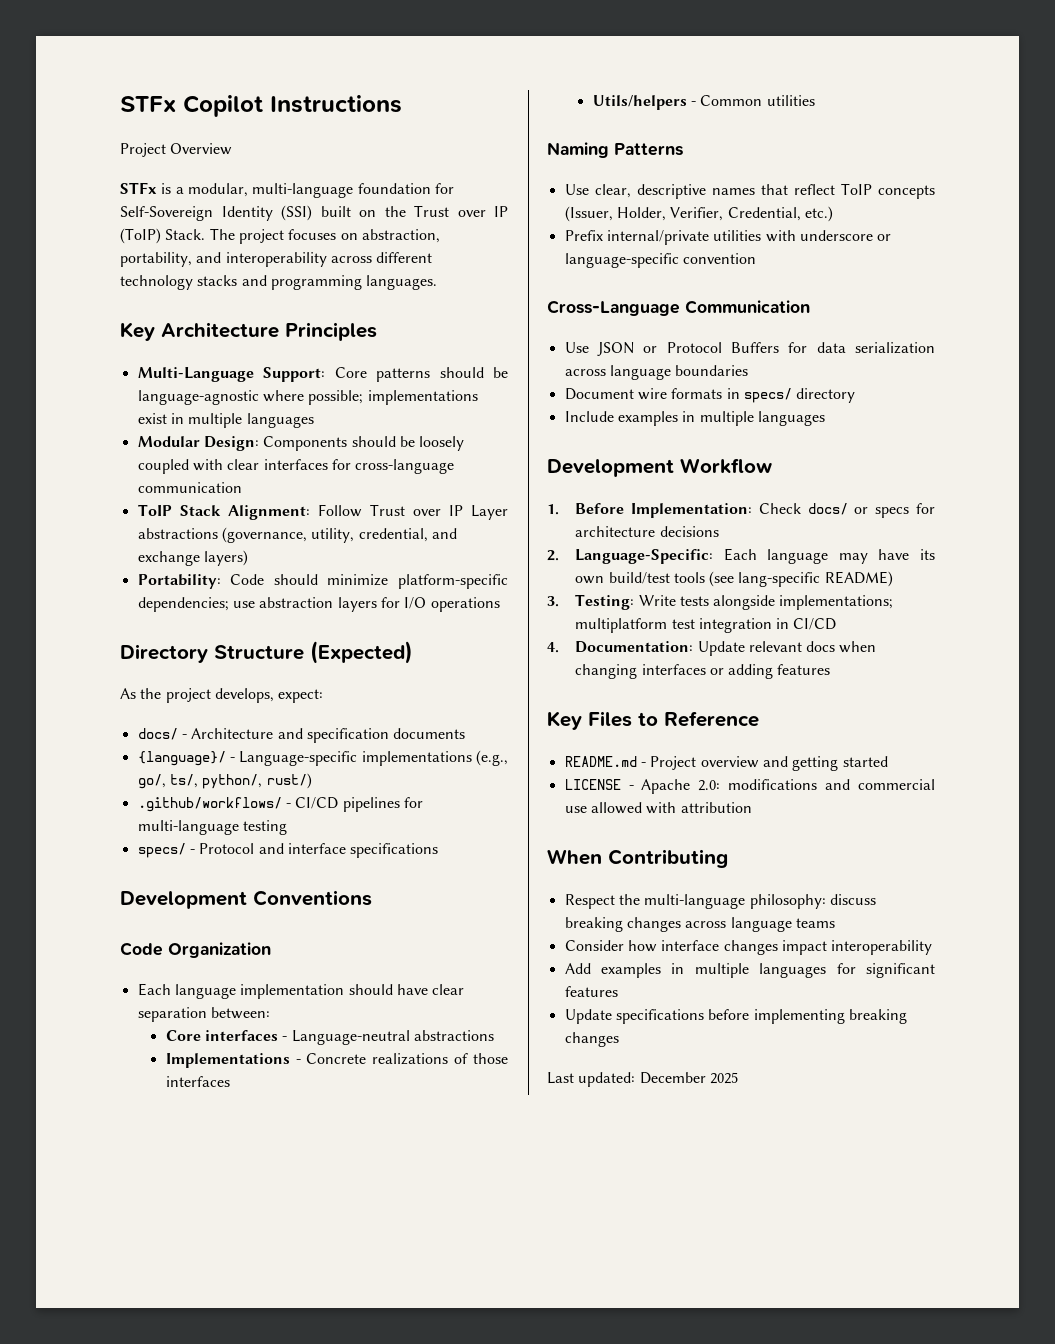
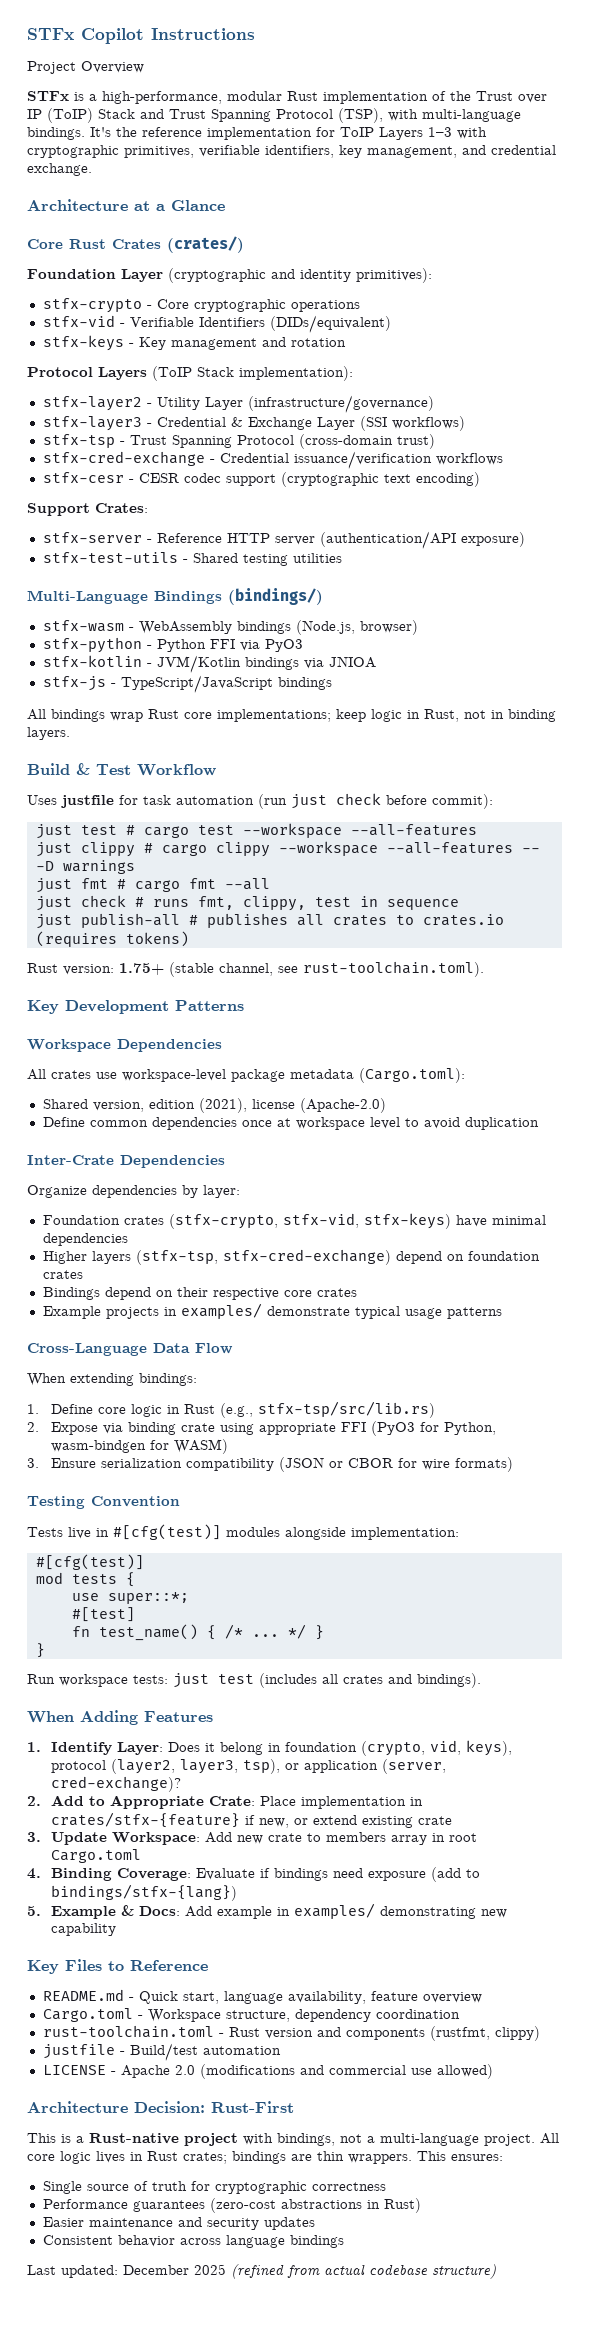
[187,183,454,198] [120,205,376,221] modular, multi-language foundation for Self-Sovereign Identity (SSI) built on -> [102,91,446,104] high-performance, modular Rust implementation of
[165,228,440,244] [120,252,433,267] [120,275,438,290] [120,322,377,341] [137,367,508,382] [137,390,478,405] [137,413,314,428] [137,436,465,451] [137,459,455,474] [137,482,242,493] [137,504,509,520] [137,527,457,543] [137,550,248,566] [137,574,508,589] [137,597,500,612] [120,641,413,664] [120,688,324,703] [137,728,466,743] [137,750,508,766] [137,773,312,789] [137,797,423,812] [137,820,287,835] [137,843,439,858] [120,890,372,909] [120,942,271,958] [137,983,465,999] [137,1007,270,1022] [165,1030,495,1045] [165,1053,508,1068] [165,1076,230,1087] [592,95,815,110] [547,142,683,158] [564,183,935,199] [564,206,833,222] [564,230,892,245] [564,253,756,268] [547,300,810,316] [564,342,935,356] [564,365,749,380] [564,388,856,403] [564,411,825,426] [547,458,772,477] [547,503,935,518] [575,526,719,537] [547,548,935,564] [575,571,893,587] [547,594,894,610] [575,618,837,633] [547,641,877,656] [575,664,831,679] Stack. The project focuses on abstraction, portability, and interoperability across different technology stacks and programming languages. // Key Architecture Principles // Multi-Language Support: Core patterns should be language-agnostic where possible; implementations exist in multiple languages // Modular Design: Components should be loosely coupled with clear interfaces for cross-language communication // ToIP Stack Alignment: Follow Trust over IP Layer abstractions (governance, utility, credential, and exchange layers) // Portability: Code should minimize platform-specific dependencies; use abstraction layers for I/O operations // Directory Structure (Expected) // As the project develops, expect: // docs/ - Architecture and specification documents // {language}/ - Language-specific implementations (e.g., go/, ts/, python/, rust/) // .github/workflows/ - CI/CD pipelines for multi-language testing // specs/ - Protocol and interface specifications // Development Conventions // Code Organization // Each language implementation should have clear separation between: // Core interfaces - Language-neutral abstractions // Implementations - Concrete realizations of those interfaces // Utils/helpers - Common utilities // Naming Patterns // Use clear, descriptive names that reflect ToIP concepts (Issuer, Holder, Verifier, Credential, etc.) // Prefix internal/private utilities with underscore or language-specific convention // Cross-Language Communication // Use JSON or Protocol Buffers for data serialization across language boundaries // Document wire formats in specs/ directory // Include examples in multiple languages // Development Workflow // 1. Before Implementation: Check docs/ or specs for architecture decisions // 2. Language-Specific: Each language may have its own build/test tools (see lang-specific README) // 3. Testing: Write tests alongside implementations; multiplatform test integration in CI/CD // 4. Documentation: Update relevant docs when changing interfaces or adding features -> [98,108,521,123] [27,127,487,140] [27,145,556,158] [27,163,92,176] [27,199,225,211] [27,236,244,253] [27,268,432,283] [42,298,360,313] [42,315,391,333] [42,335,346,351] [27,366,353,381] [42,395,434,413] [42,416,465,431] [42,434,435,449] [42,451,503,469] [42,472,480,487] [27,503,148,516] [42,531,525,549] [42,552,342,566] [27,588,323,605] [42,620,418,635] [42,637,303,653] [42,655,376,673] [42,675,332,693] [27,709,556,722] [27,727,70,740] [27,763,216,776] [27,793,493,809] [35,823,477,839] [35,841,540,857] [35,860,135,874] [35,878,270,893] [35,895,459,911] [35,913,504,929] [35,931,189,947] [27,961,484,977] [27,1000,244,1014] [27,1039,222,1052] [27,1068,465,1083] [42,1098,386,1113] [42,1117,539,1130] [27,1155,225,1168] [27,1185,240,1198] [42,1213,546,1229] [42,1233,128,1246] [42,1249,540,1265] [42,1270,83,1279] [42,1287,357,1300] [42,1303,502,1319] [27,1343,233,1356] [27,1373,197,1386] [27,1401,436,1418] [27,1421,497,1436] [51,1439,229,1454] [27,1457,514,1472] [27,1496,180,1509] [27,1524,459,1540] [35,1554,144,1570] [35,1572,135,1587] [71,1592,189,1604] [71,1607,135,1622] [71,1624,324,1641] [35,1643,45,1658] [27,1673,481,1688] [27,1710,213,1725] [27,1740,513,1756] [51,1759,447,1774] [51,1776,182,1792] [27,1795,424,1809] [51,1812,453,1828] [27,1832,478,1845] [51,1849,142,1863] [27,1867,481,1882] [51,1884,238,1901] [27,1903,508,1919] [51,1923,117,1936] Stack and Trust Spanning Protocol (TSP), with multi-language bindings. It's the reference implementation for ToIP Layers 1–3 with cryptographic primitives, verifiable identifiers, key management, and credential exchange. // Architecture at a Glance // Core Rust Crates (crates/) // Foundation Layer (cryptographic and identity primitives): // stfx-crypto - Core cryptographic operations // stfx-vid - Verifiable Identifiers (DIDs/equivalent) // stfx-keys - Key management and rotation // Protocol Layers (ToIP Stack implementation): // stfx-layer2 - Utility Layer (infrastructure/governance) // stfx-layer3 - Credential & Exchange Layer (SSI workflows) // stfx-tsp - Trust Spanning Protocol (cross-domain trust) // stfx-cred-exchange - Credential issuance/verification workflows // stfx-cesr - CESR codec support (cryptographic text encoding) // Support Crates: // stfx-server - Reference HTTP server (authentication/API exposure) // stfx-test-utils - Shared testing utilities // Multi-Language Bindings (bindings/) // stfx-wasm - WebAssembly bindings (Node.js, browser) // stfx-python - Python FFI via PyO3 // stfx-kotlin - JVM/Kotlin bindings via JNIOA // stfx-js - TypeScript/JavaScript bindings // All bindings wrap Rust core implementations; keep logic in Rust, not in binding layers. // Build & Test Workflow // Uses justfile for task automation (run just check before commit): // just test # cargo test --workspace --all-features // just clippy # cargo clippy --workspace --all-features -- -D warnings // just fmt # cargo fmt --all // just check # runs fmt, clippy, test in sequence // just publish-all # publishes all crates to crates.io (requires tokens) // Rust version: 1.75+ (stable channel, see rust-toolchain.toml). // Key Development Patterns // Workspace Dependencies // All crates use workspace-level package metadata (Cargo.toml): // Shared version, edition (2021), license (Apache-2.0) // Define common dependencies once at workspace level to avoid duplication // Inter-Crate Dependencies // Organize dependencies by layer: // Foundation crates (stfx-crypto, stfx-vid, stfx-keys) have minimal dependencies // Higher layers (stfx-tsp, stfx-cred-exchange) depend on foundation crates // Bindings depend on their respective core crates // Example projects in examples/ demonstrate typical usage patterns // Cross-Language Data Flow // When extending bindings: // 1. Define core logic in Rust (e.g., stfx-tsp/src/lib.rs) // 2. Expose via binding crate using appropriate FFI (PyO3 for Python, wasm-bindgen for WASM) // 3. Ensure serialization compatibility (JSON or CBOR for wire formats) // Testing Convention // Tests live in #[cfg(test)] modules alongside implementation: // #[cfg(test)] // mod tests { // use super::*; // #[test] // fn test_name() { /* ... */ } // } // Run workspace tests: just test (includes all crates and bindings). // When Adding Features // 1. Identify Layer: Does it belong in foundation (crypto, vid, keys), protocol (layer2, layer3, tsp), or application (server, cred-exchange)? // 2. Add to Appropriate Crate: Place implementation in crates/stfx-{feature} if new, or extend existing crate // 3. Update Workspace: Add new crate to members array in root Cargo.toml // 4. Binding Coverage: Evaluate if bindings need exposure (add to bindings/stfx-{lang}) // 5. Example & Docs: Add example in examples/ demonstrating new capability
[650,756,888,771] Project overview and getting started -> [138,1991,482,2004] [42,2008,460,2022] [42,2025,540,2041] [42,2043,281,2061] Quick start, language availability, feature overview // Cargo.toml - Workspace structure, dependency coordination // rust-toolchain.toml - Rust version and components (rustfmt, clippy) // justfile - Build/test automation
[698,779,818,791] 2.0: modifications -> [174,2064,295,2079] 2.0 (modifications
[590,802,752,814] [547,849,728,868] [564,894,876,909] [564,917,835,932] [564,940,933,955] [564,963,935,978] [564,986,618,997] [564,1009,907,1024] [564,1032,619,1047] allowed with attribution // When Contributing // Respect the multi-language philosophy: discuss breaking changes across language teams // Consider how interface changes impact interoperability // Add examples in multiple languages for significant features // Update specifications before implementing breaking changes -> [436,2064,493,2079] [27,2101,294,2113] [27,2133,559,2146] [27,2151,503,2164] [42,2181,386,2194] [42,2198,421,2213] [42,2217,315,2230] [42,2235,344,2248] allowed) // Architecture Decision: Rust-First // This is a Rust-native project with bindings, not a multi-language project. All core logic lives in Rust crates; bindings are thin wrappers. This ensures: // Single source of truth for cryptographic correctness // Performance guarantees (zero-cost abstractions in Rust) // Easier maintenance and security updates // Consistent behavior across language bindings
(738, 1078) none -> [231,2264,496,2279] (refined from actual codebase structure)

